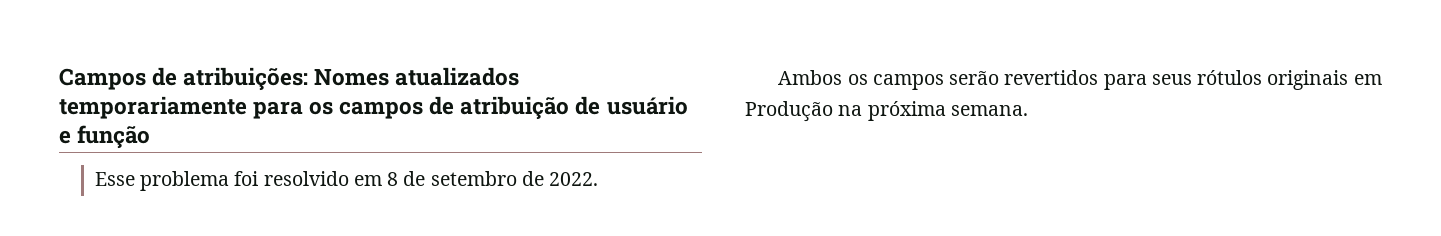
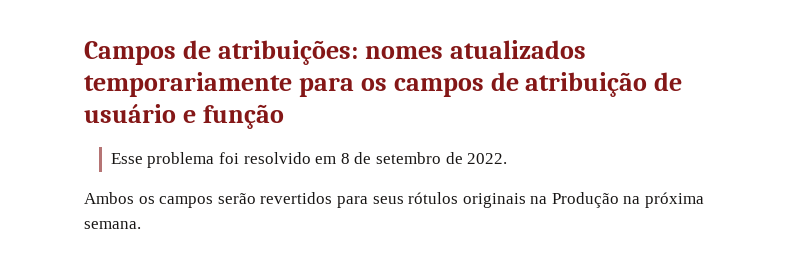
[314,69,390,86] Nomes -> [364,46,443,59] nomes
[1353,74,1382,85] em -> [530,196,548,204] na

